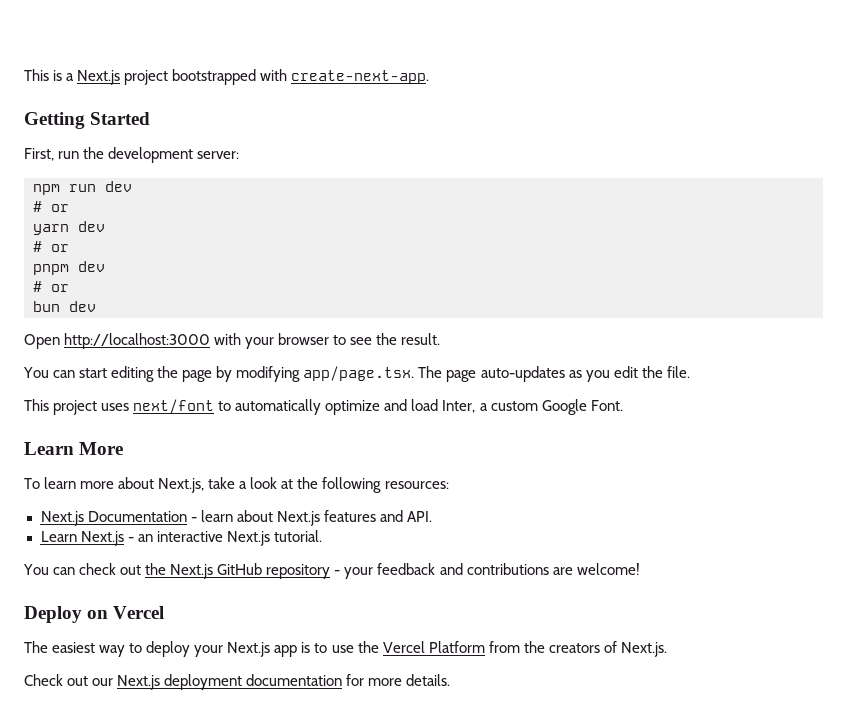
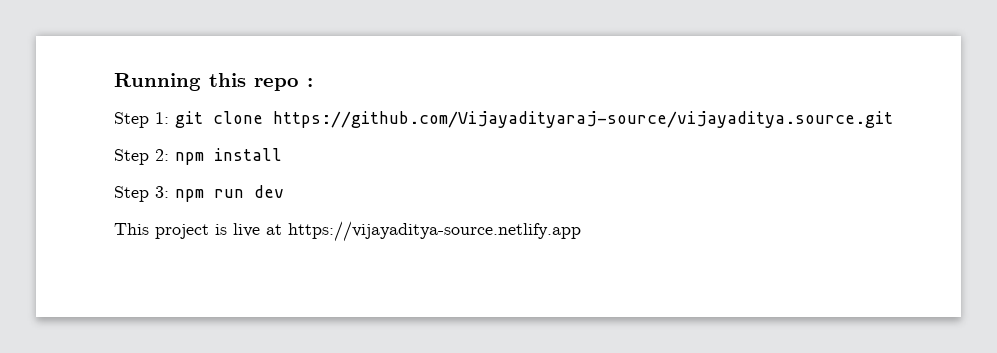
[24,69,430,85] [24,112,151,129] [24,147,240,163] [33,181,132,195] [33,201,69,212] [33,221,105,235] [33,241,69,252] [33,261,105,275] [33,281,69,292] [33,301,96,312] [24,333,441,349] [23,366,690,382] [24,399,623,415] [24,442,124,455] [24,477,449,493] [40,510,432,526] [40,530,322,546] [23,563,640,579] [24,606,165,623] [24,641,667,657] [24,674,451,690] This is a Next.js project bootstrapped with create-next-app. // Getting Started // First, run the development server: // npm run dev // # or // yarn dev // # or // pnpm dev // # or // bun dev // Open http://localhost:3000 with your browser to see the result. // You can start editing the page by modifying app/page.tsx. The page auto-updates as you edit the file. // This project uses next/font to automatically optimize and load Inter, a custom Google Font. // Learn More // To learn more about Next.js, take a look at the following resources: // Next.js Documentation - learn about Next.js features and API. // Learn Next.js - an interactive Next.js tutorial. // You can check out the Next.js GitHub repository - your feedback and contributions are welcome! // Deploy on Vercel // The easiest way to deploy your Next.js app is to use the Vercel Platform from the creators of Next.js. // Check out our Next.js deployment documentation for more details. -> [114,73,313,91] [114,111,893,128] [114,148,282,165] [114,185,284,202] [114,221,581,242] Running this repo : // Step 1: git clone https://github.com/Vijayadityaraj-source/vijayaditya.source.git // Step 2: npm install // Step 3: npm run dev // This project is live at https://vijayaditya-source.netlify.app

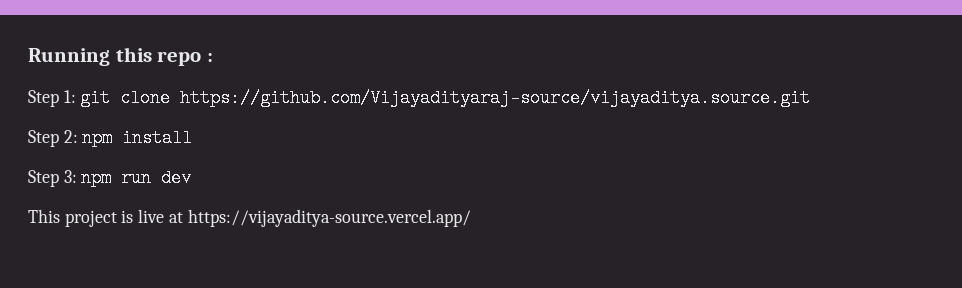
[288,221,581,242] https://vijayaditya-source.netlify.app -> [187,209,471,227] https://vijayaditya-source.vercel.app/

